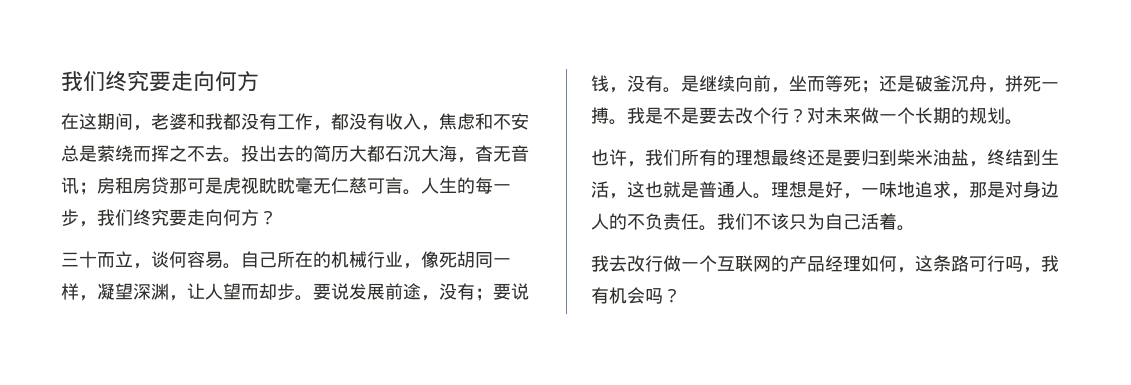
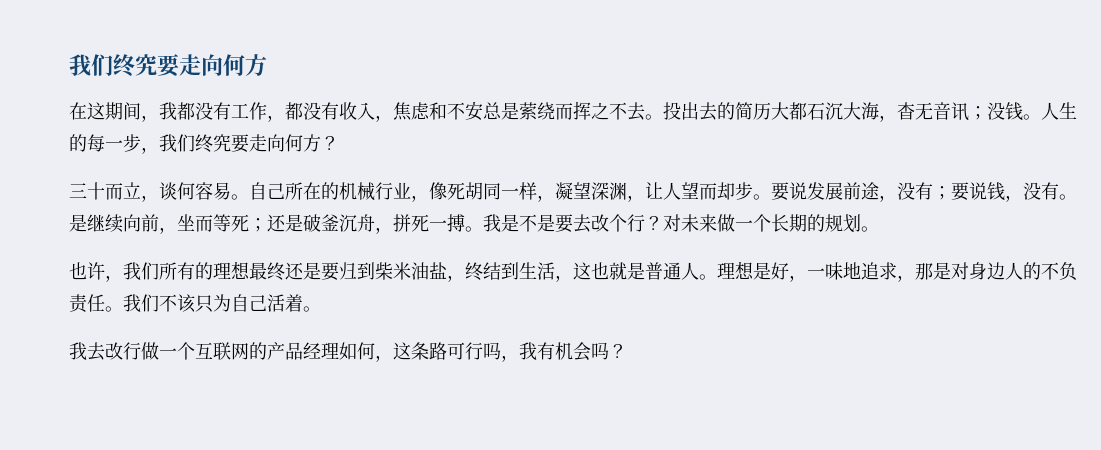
[151,113,205,130] 老婆和 -> (159, 118) none
[97,177,403,194] 房租房贷那可是虎视眈眈毫无仁慈可言 -> [987,102,1023,121] 没钱

